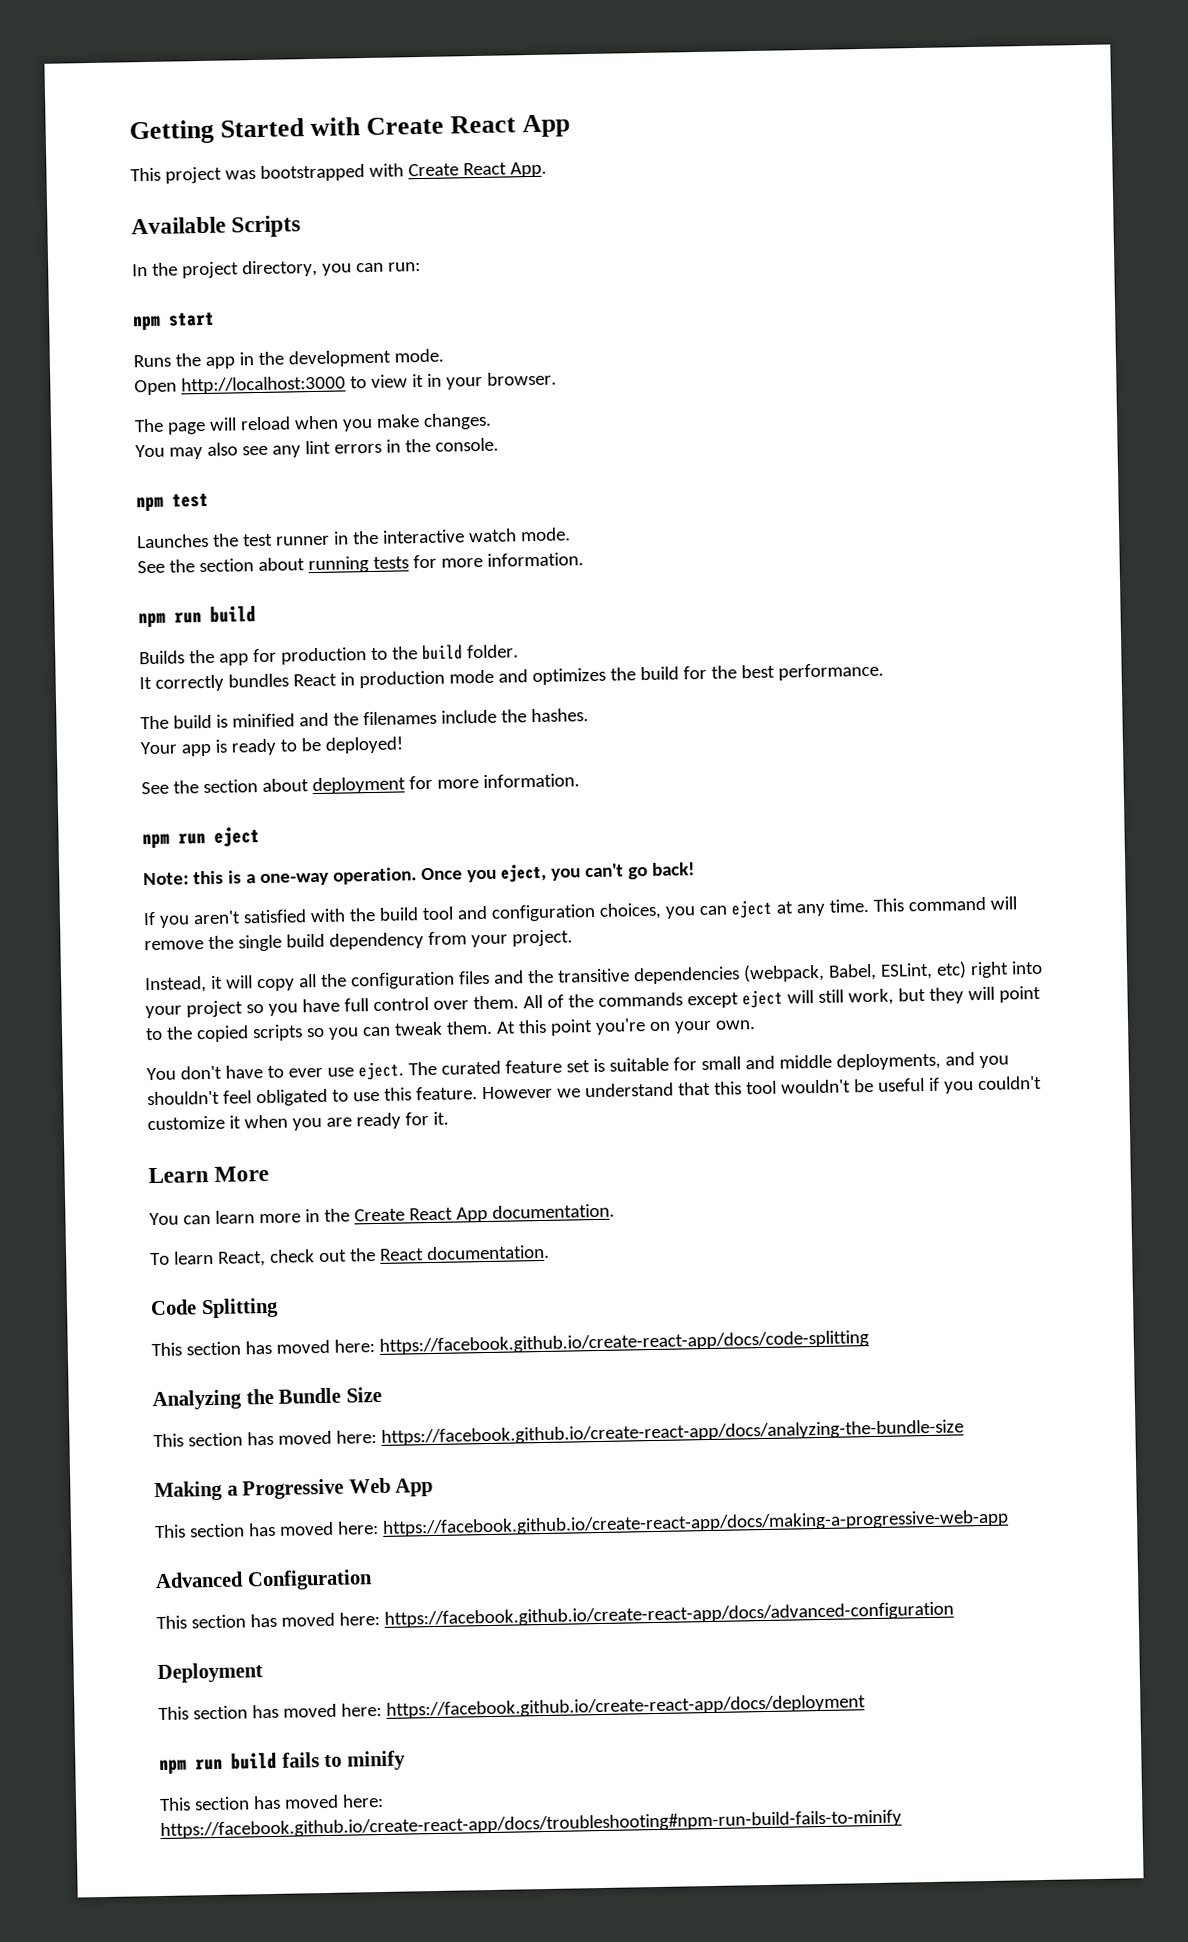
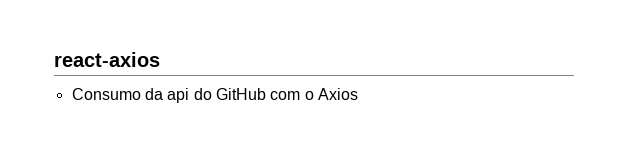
[129,114,571,145] [130,161,547,184] [131,215,302,238] [132,259,421,279] [133,311,215,331] [133,348,444,369] [134,371,557,396] [134,412,492,435] [135,437,499,460] [136,492,209,512] [137,527,571,549] [137,552,584,574] [138,605,256,628] [139,644,519,666] [139,662,884,692] [140,708,589,730] [140,736,404,757] [141,773,580,795] [142,826,260,849] [143,862,695,887] [143,896,1017,928] [144,929,573,952] [145,960,1043,994] [145,985,1041,1019] [145,1018,756,1043] [146,1052,1009,1081] [147,1075,1042,1107] [147,1111,449,1131] [148,1165,270,1184] [149,1203,615,1226] [150,1244,550,1267] [150,1297,279,1319] [151,1330,869,1357] [152,1386,382,1411] [153,1419,964,1448] [154,1477,434,1502] [154,1509,1009,1539] [155,1569,373,1591] [156,1601,954,1630] [157,1662,263,1684] [158,1694,866,1721] [159,1750,406,1775] [159,1793,384,1812] [160,1809,902,1840] Getting Started with Create React App // This project was bootstrapped with Create React App. // Available Scripts // In the project directory, you can run: // npm start // Runs the app in the development mode. // Open http://localhost:3000 to view it in your browser. // The page will reload when you make changes. // You may also see any lint errors in the console. // npm test // Launches the test runner in the interactive watch mode. // See the section about running tests for more information. // npm run build // Builds the app for production to the build folder. // It correctly bundles React in production mode and optimizes the build for the best performance. // The build is minified and the filenames include the hashes. // Your app is ready to be deployed! // See the section about deployment for more information. // npm run eject // Note: this is a one-way operation. Once you eject, you can't go back! // If you aren't satisfied with the build tool and configuration choices, you can eject at any time. This command will remove the single build dependency from your project. // Instead, it will copy all the configuration files and the transitive dependencies (webpack, Babel, ESLint, etc) right into your project so you have full control over them. All of the commands except eject will still work, but they will point to the copied scripts so you can tweak them. At this point you're on your own. // You don't have to ever use eject. The curated feature set is suitable for small and middle deployments, and you shouldn't feel obligated to use this feature. However we understand that this tool wouldn't be useful if you couldn't customize it when you are ready for it. // Learn More // You can learn more in the Create React App documentation. // To learn React, check out the React documentation. // Code Splitting // This section has moved here: https://facebook.github.io/create-react-app/docs/code-splitting // Analyzing the Bundle Size // This section has moved here: https://facebook.github.io/create-react-app/docs/analyzing-the-bundle-size // Making a Progressive Web App // This section has moved here: https://facebook.github.io/create-react-app/docs/making-a-progressive-web-app // Advanced Configuration // This section has moved here: https://facebook.github.io/create-react-app/docs/advanced-configuration // Deployment // This section has moved here: https://facebook.github.io/create-react-app/docs/deployment // npm run build fails to minify // This section has moved here: https://facebook.github.io/create-react-app/docs/troubleshooting#npm-run-build-fails-to-minify -> [54,52,160,67] [71,88,358,103] react-axios // Consumo da api do GitHub com o Axios

